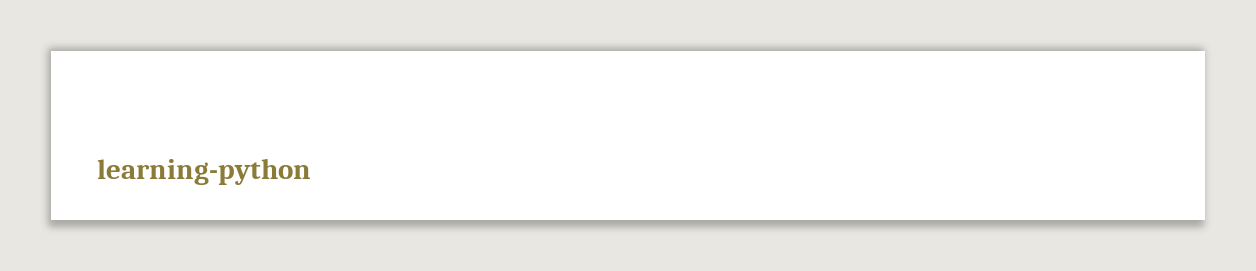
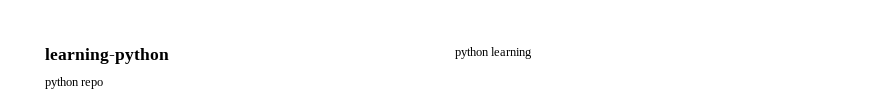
(311, 171) none -> [45,77,104,89] [455,47,533,59] // python repo // python learning

